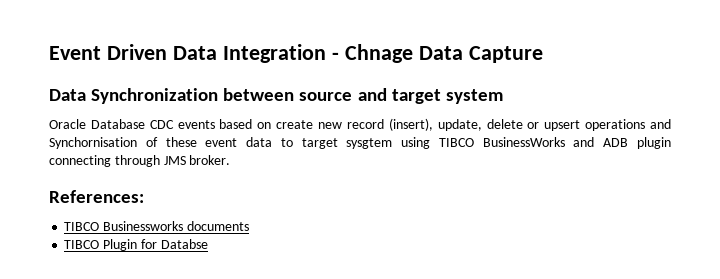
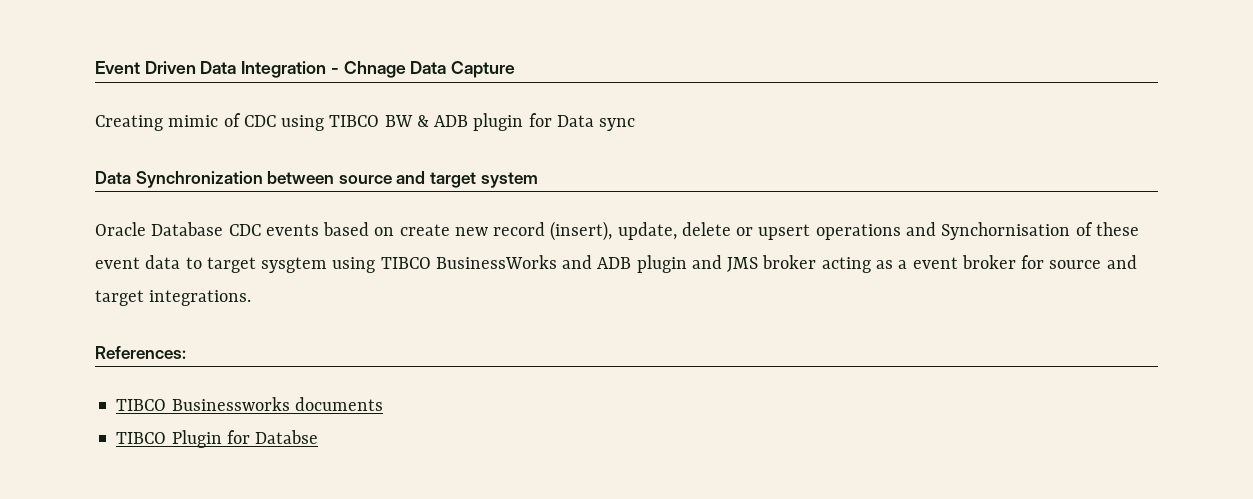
(543, 54) none -> [95,113,636,131] // Creating mimic of CDC using TIBCO BW & ADB plugin for Data sync
[49,155,231,167] connecting through JMS broker. -> [691,255,1137,273] [95,290,252,306] and JMS broker acting as a event broker for source and target integrations.

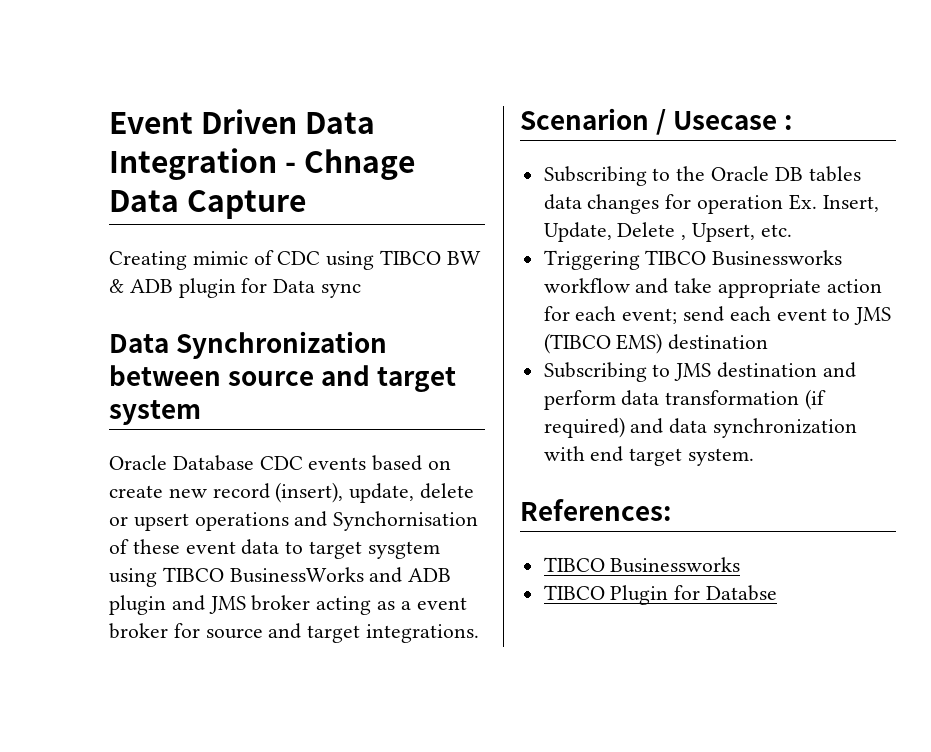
(252, 298) none -> [520,108,793,135] [543,166,861,186] [543,194,879,214] [543,222,792,242] [543,250,843,270] [543,278,882,298] [543,306,892,325] [543,333,769,354] [543,362,856,382] [543,389,827,410] [543,417,858,438] [543,446,755,466] // Scenarion / Usecase : // Subscribing to the Oracle DB tables data changes for operation Ex. Insert, Update, Delete , Upsert, etc. // Triggering TIBCO Businessworks workflow and take appropriate action for each event; send each event to JMS (TIBCO EMS) destination // Subscribing to JMS destination and perform data transformation (if required) and data synchronization with end target system.
[294,397,383,411] documents -> (741, 565) none

